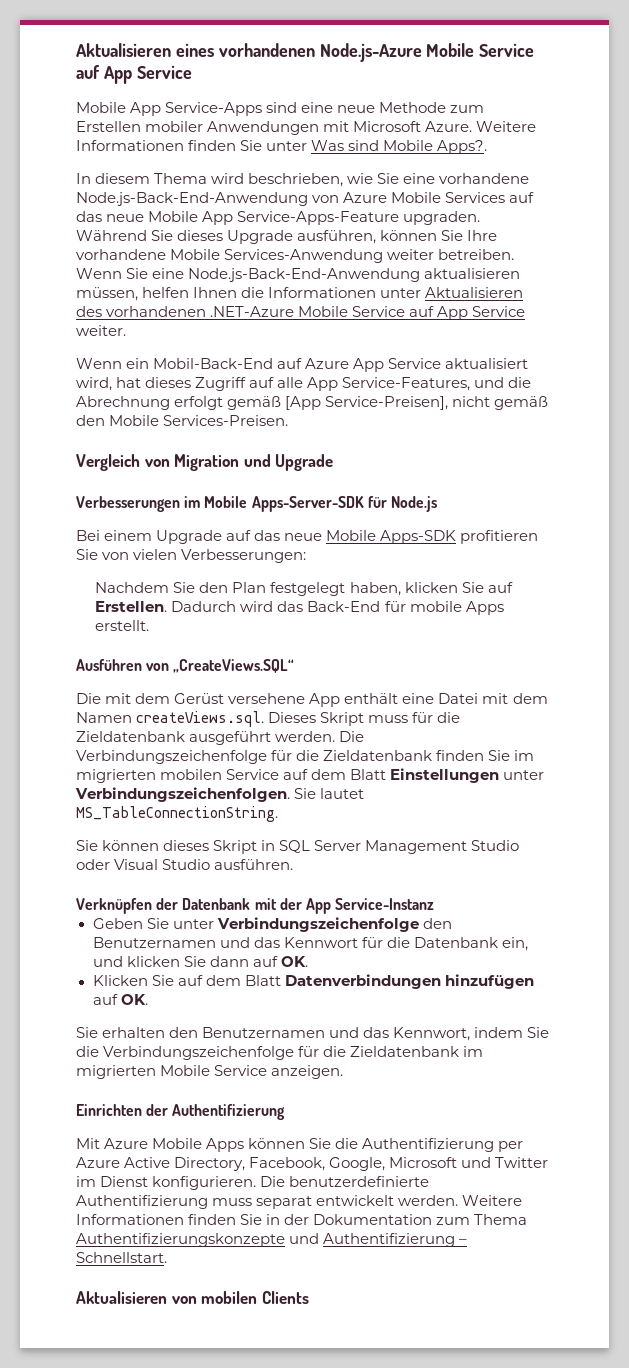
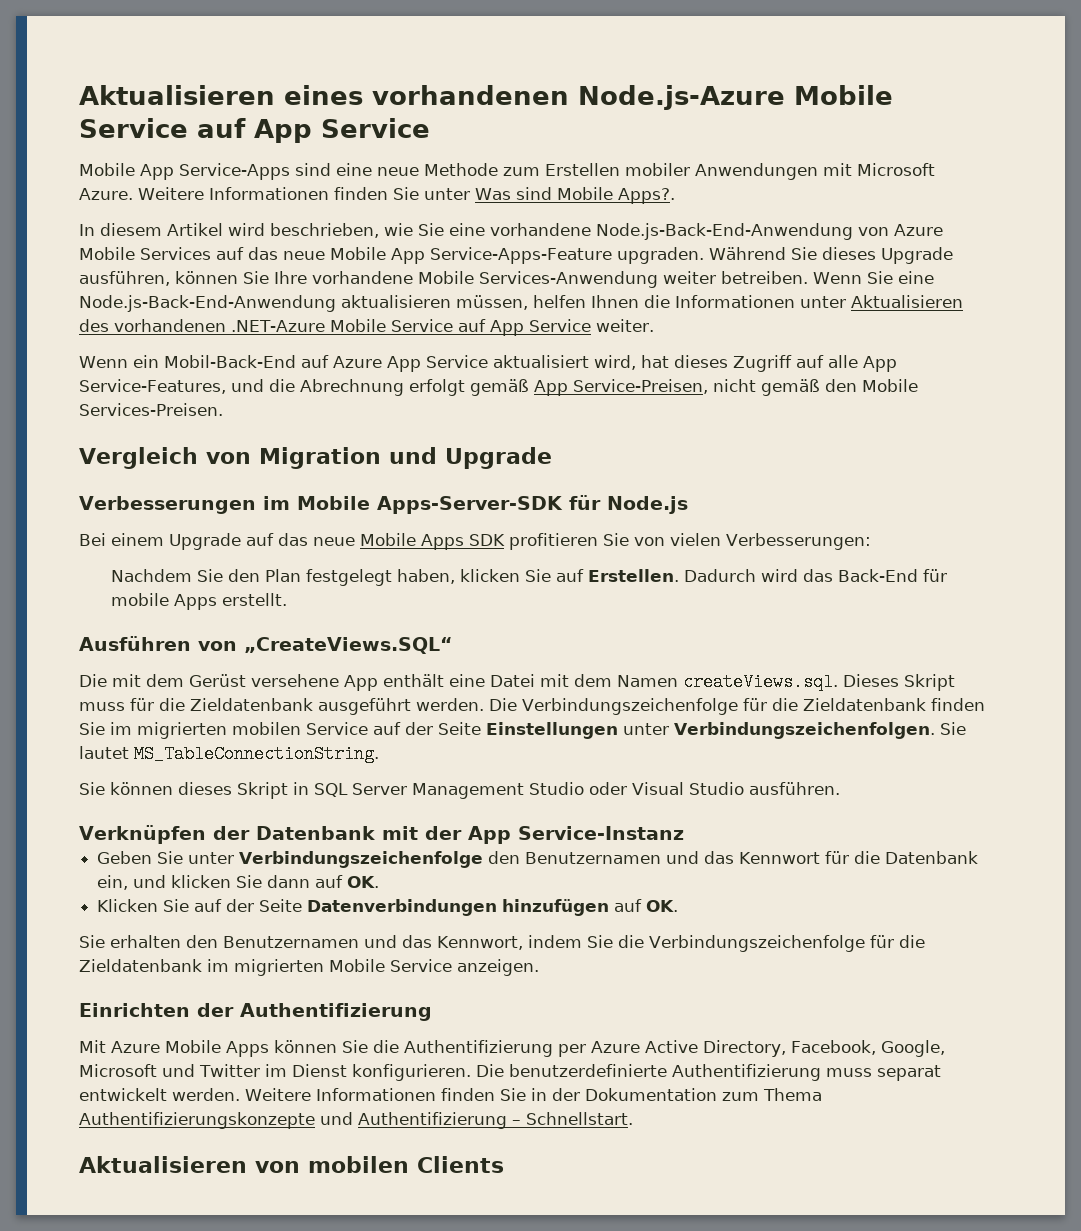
[154,173,208,184] Thema -> [167,223,223,236] Artikel
[285,396,449,410] [App Service-Preisen], -> [533,379,708,396] App Service-Preisen,
[380,530,457,544] Apps-SDK -> [421,534,505,550] Apps SDK
[311,769,387,780] dem Blatt -> [405,722,481,735] der Seite
[205,975,281,986] dem Blatt -> [226,899,303,912] der Seite

